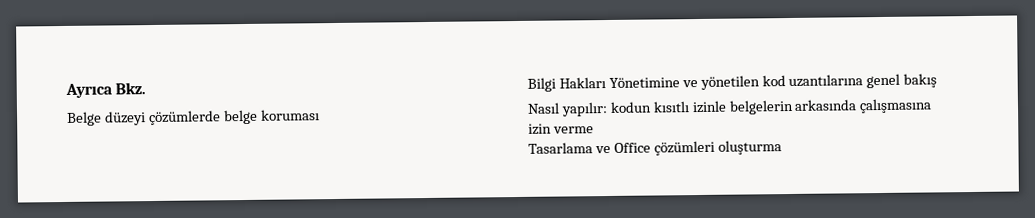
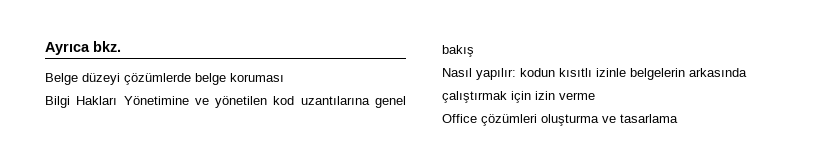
[115,82,147,95] Bkz. -> [93,41,121,52] bkz.
[859,98,933,114] çalışmasına -> [442,91,531,103] çalıştırmak için
[528,142,611,154] Tasarlama ve -> (595, 96) none
(782, 147) none -> [602,114,678,123] ve tasarlama

